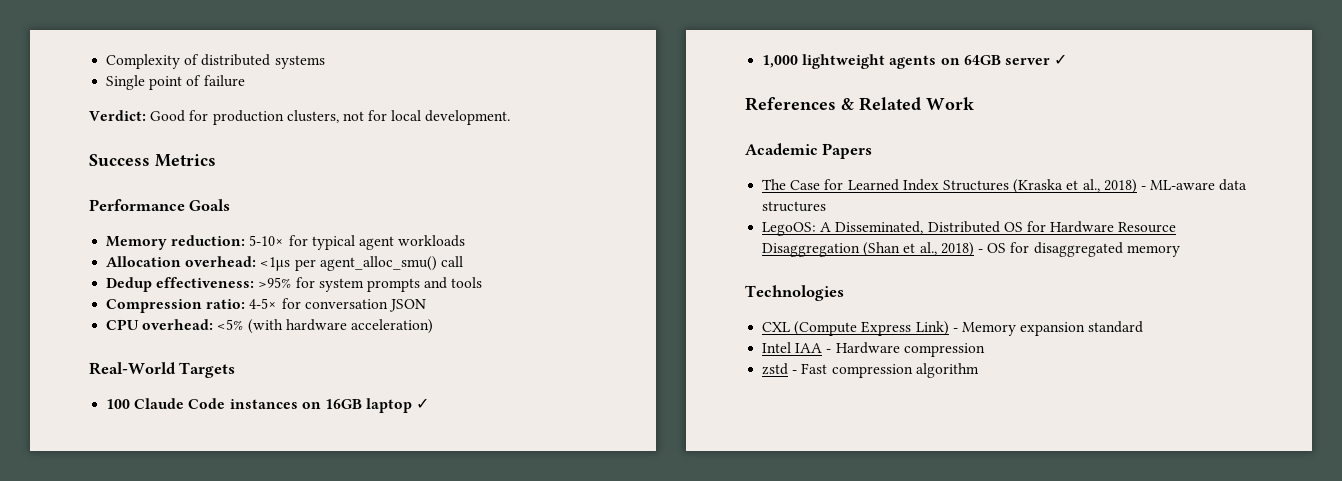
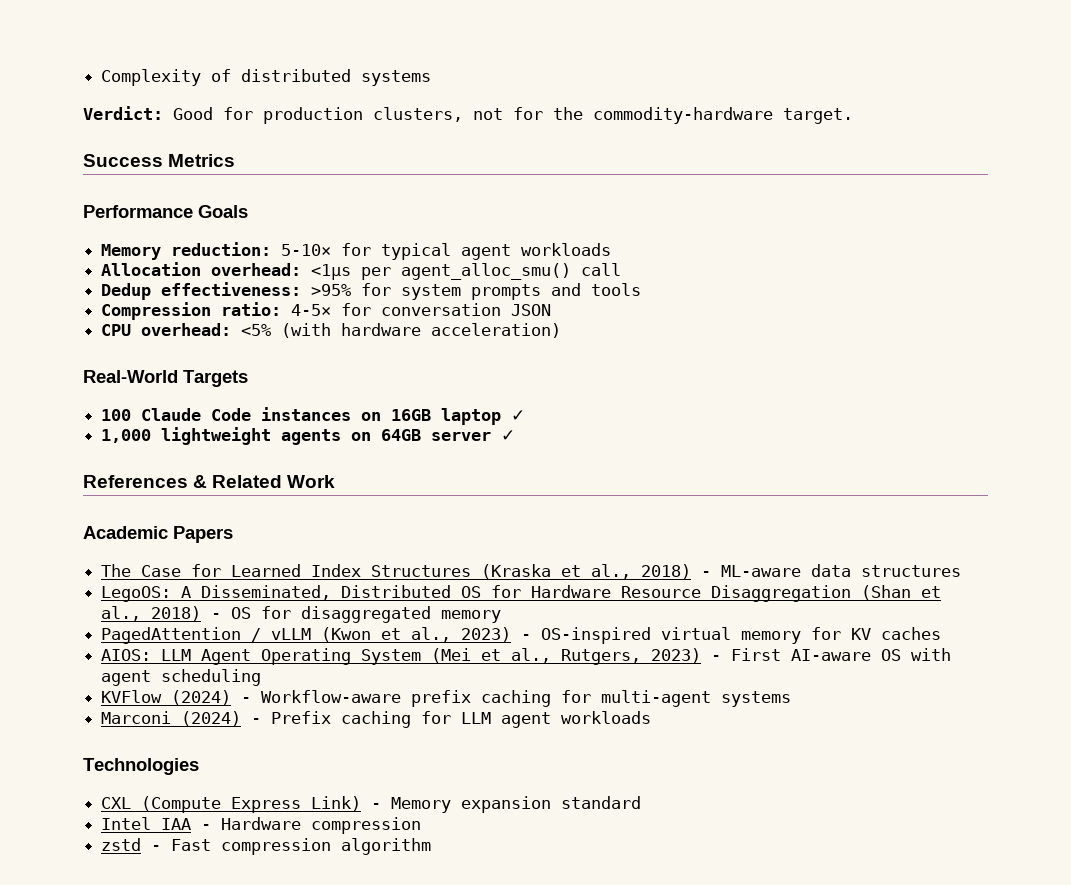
[106,75,245,90] // Single point of failure -> (432, 78) none
[391,110,511,125] local development. -> [553,107,853,124] the commodity-hardware target.
(1180, 251) none -> [101,627,942,644] [101,648,952,665] [101,669,262,686] [101,690,792,707] [101,711,652,728] // PagedAttention / vLLM (Kwon et al., 2023) - OS-inspired virtual memory for KV caches // AIOS: LLM Agent Operating System (Mei et al., Rutgers, 2023) - First AI-aware OS with agent scheduling // KVFlow (2024) - Workflow-aware prefix caching for multi-agent systems // Marconi (2024) - Prefix caching for LLM agent workloads

